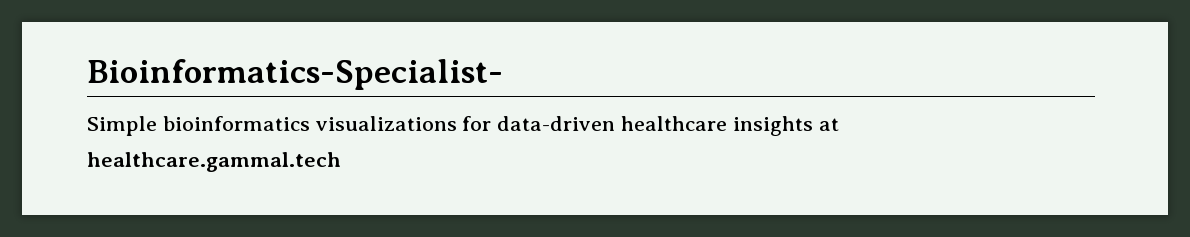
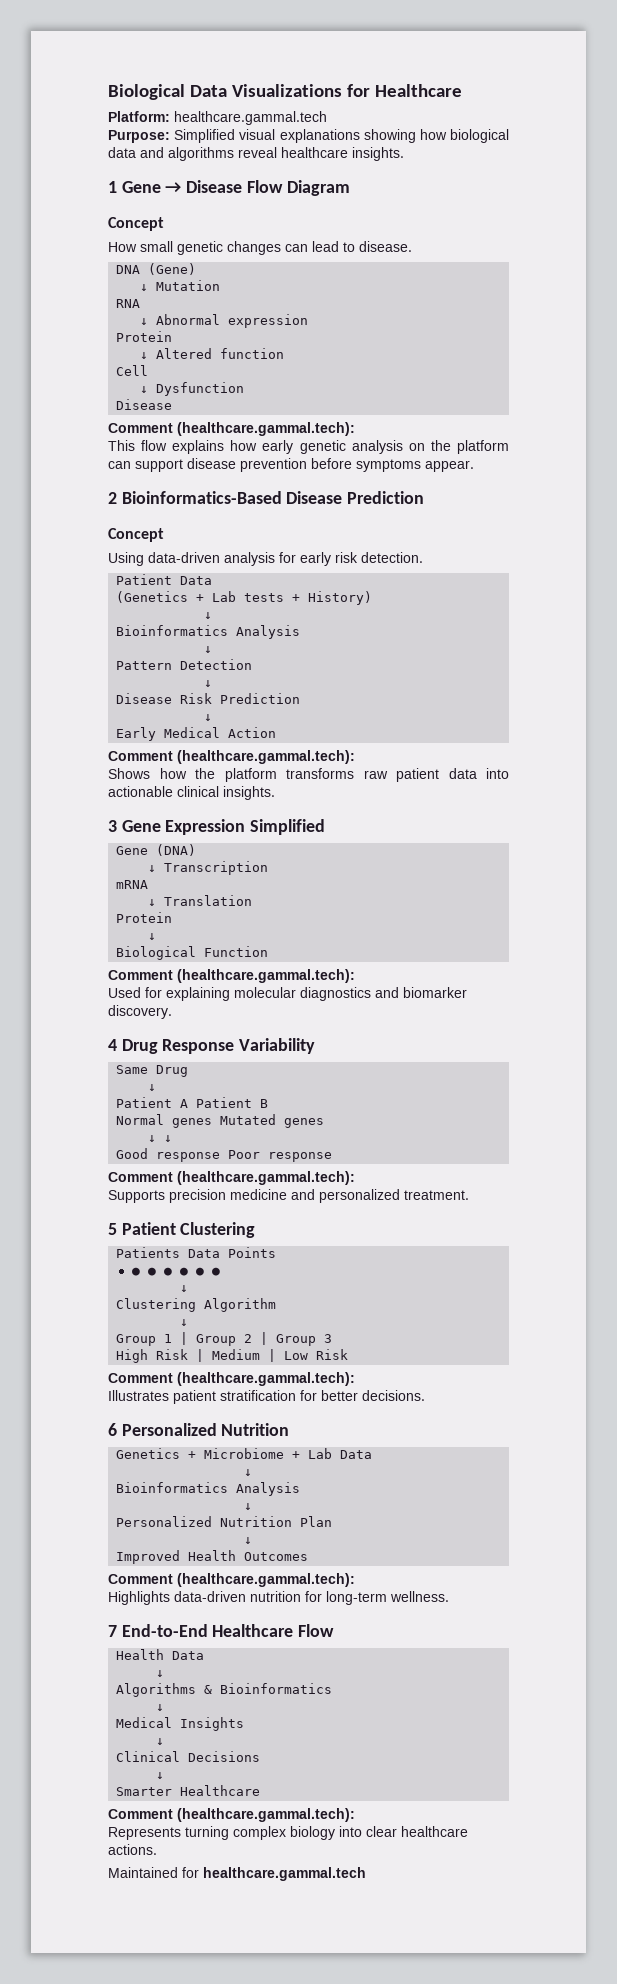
[87,59,503,90] [87,116,839,136] Bioinformatics-Specialist- // Simple bioinformatics visualizations for data-driven healthcare insights at -> [108,84,462,100] [108,111,327,125] [108,129,509,143] [108,147,404,161] [108,180,350,196] [108,217,164,231] [108,241,412,255] [116,263,197,275] [140,280,221,291] [116,299,141,308] [140,314,309,328] [116,331,173,342] [140,348,285,359] [116,365,149,376] [140,382,245,396] [116,399,173,410] [108,422,355,436] [108,440,509,454] [108,458,474,472] [108,491,425,504] [108,528,164,542] [108,552,423,566] [116,574,213,585] [116,591,373,605] [204,612,213,619] [116,625,301,639] [204,646,213,653] [116,659,253,670] [204,680,213,687] [116,693,301,704] [204,714,213,721] [116,727,277,741] [108,750,355,764] [108,768,509,782] [108,786,275,800] [108,819,326,835] [116,844,197,856] [148,861,269,875] [116,880,149,889] [148,895,253,906] [116,912,173,923] [148,933,157,940] [116,946,269,960] [108,969,355,983] [108,987,467,1001] [108,1005,172,1019] [108,1038,316,1054] [116,1065,189,1077] [148,1084,157,1091] [116,1097,269,1108] [116,1114,325,1128] [148,1135,173,1142] [116,1148,333,1162] [108,1171,355,1185] [108,1189,469,1203] [108,1222,256,1238] [116,1247,277,1258] [131,1267,220,1276] [180,1285,189,1292] [116,1298,277,1312] [180,1319,189,1326] [116,1332,333,1346] [116,1349,349,1363] [108,1372,355,1386] [108,1390,425,1404] [108,1423,290,1436] [116,1448,373,1459] [244,1469,253,1476] [116,1482,301,1496] [244,1503,253,1510] [116,1516,333,1527] [244,1537,253,1544] [116,1550,309,1564] [108,1573,355,1587] [108,1591,449,1605] [108,1624,335,1637] [116,1649,205,1660] [156,1670,165,1677] [116,1683,333,1697] [156,1704,165,1711] [116,1717,245,1731] [156,1738,165,1745] [116,1751,261,1762] [156,1772,165,1779] [116,1785,261,1796] [108,1808,355,1822] [108,1826,468,1840] [108,1844,157,1855] [108,1867,199,1878] Biological Data Visualizations for Healthcare // Platform: healthcare.gammal.tech // Purpose: Simplified visual explanations showing how biological data and algorithms reveal healthcare insights. // 1 Gene → Disease Flow Diagram // Concept // How small genetic changes can lead to disease. // DNA (Gene) // ↓ Mutation // RNA // ↓ Abnormal expression // Protein // ↓ Altered function // Cell // ↓ Dysfunction // Disease // Comment (healthcare.gammal.tech): // This flow explains how early genetic analysis on the platform can support disease prevention before symptoms appear. // 2 Bioinformatics-Based Disease Prediction // Concept // Using data-driven analysis for early risk detection. // Patient Data // (Genetics + Lab tests + History) // ↓ // Bioinformatics Analysis // ↓ // Pattern Detection // ↓ // Disease Risk Prediction // ↓ // Early Medical Action // Comment (healthcare.gammal.tech): // Shows how the platform transforms raw patient data into actionable clinical insights. // 3 Gene Expression Simplified // Gene (DNA) // ↓ Transcription // mRNA // ↓ Translation // Protein // ↓ // Biological Function // Comment (healthcare.gammal.tech): // Used for explaining molecular diagnostics and biomarker discovery. // 4 Drug Response Variability // Same Drug // ↓ // Patient A Patient B // Normal genes Mutated genes // ↓ ↓ // Good response Poor response // Comment (healthcare.gammal.tech): // Supports precision medicine and personalized treatment. // 5 Patient Clustering // Patients Data Points // ● ● ● ● ● ● // ↓ // Clustering Algorithm // ↓ // Group 1 | Group 2 | Group 3 // High Risk | Medium | Low Risk // Comment (healthcare.gammal.tech): // Illustrates patient stratification for better decisions. // 6 Personalized Nutrition // Genetics + Microbiome + Lab Data // ↓ // Bioinformatics Analysis // ↓ // Personalized Nutrition Plan // ↓ // Improved Health Outcomes // Comment (healthcare.gammal.tech): // Highlights data-driven nutrition for long-term wellness. // 7 End-to-End Healthcare Flow // Health Data // ↓ // Algorithms & Bioinformatics // ↓ // Medical Insights // ↓ // Clinical Decisions // ↓ // Smarter Healthcare // Comment (healthcare.gammal.tech): // Represents turning complex biology into clear healthcare actions. // Maintained for

